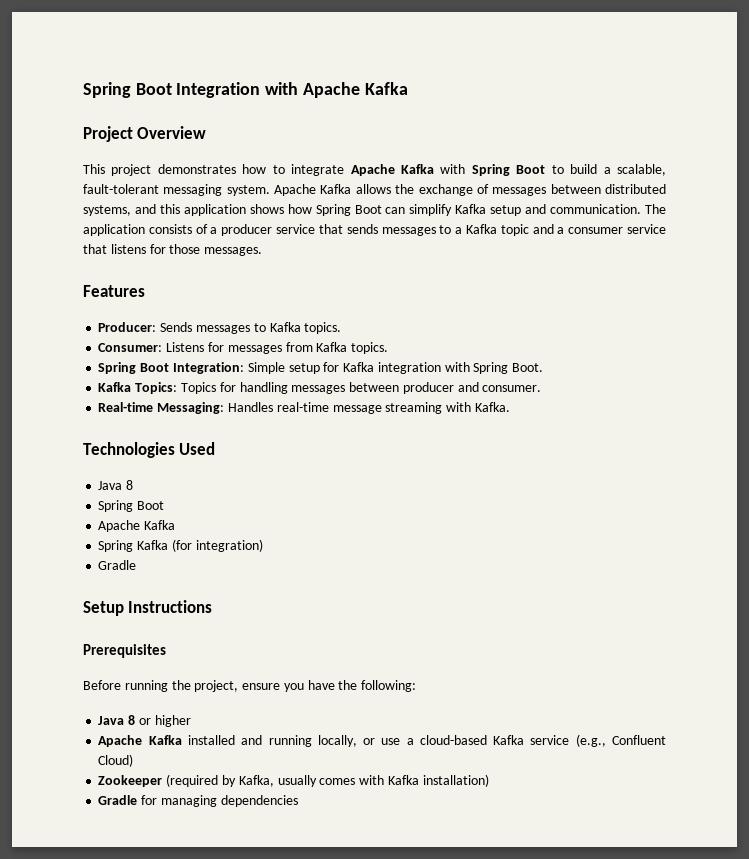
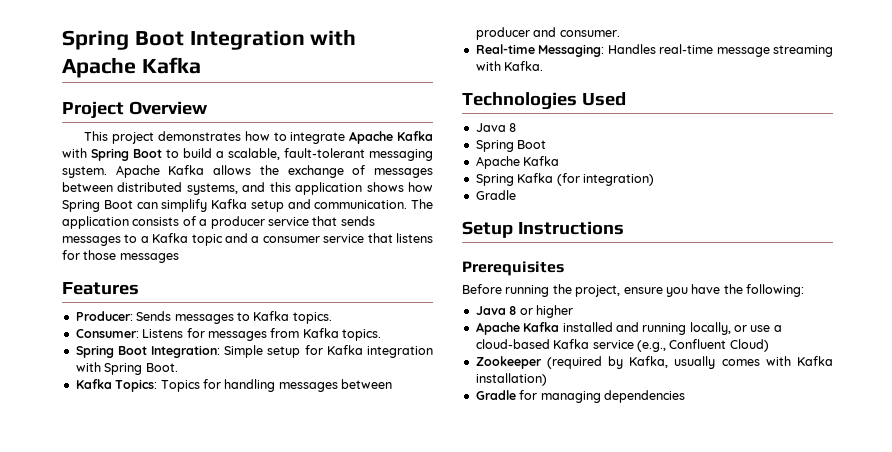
[204,247,263,256] messages. -> [119,253,179,263] messages

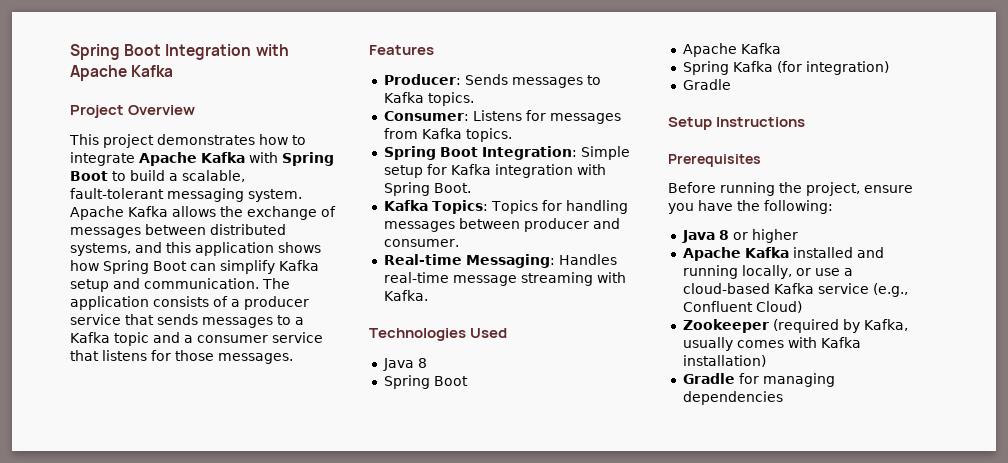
[119,253,179,263] messages -> [218,353,293,364] messages.

